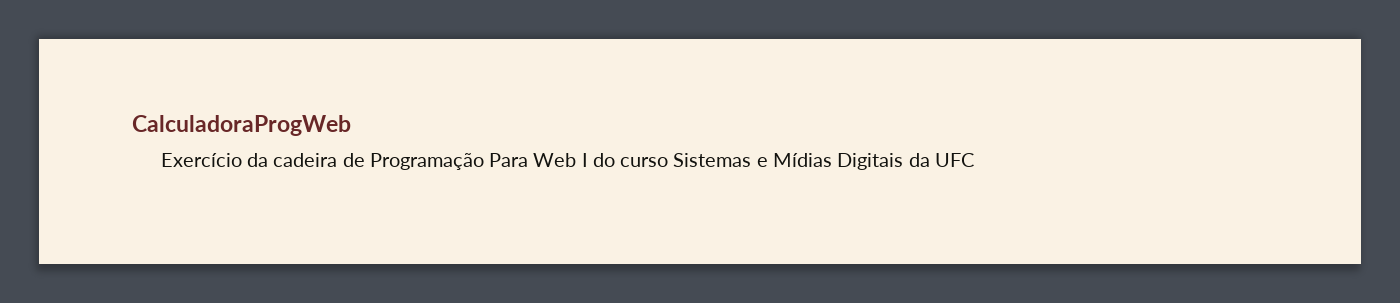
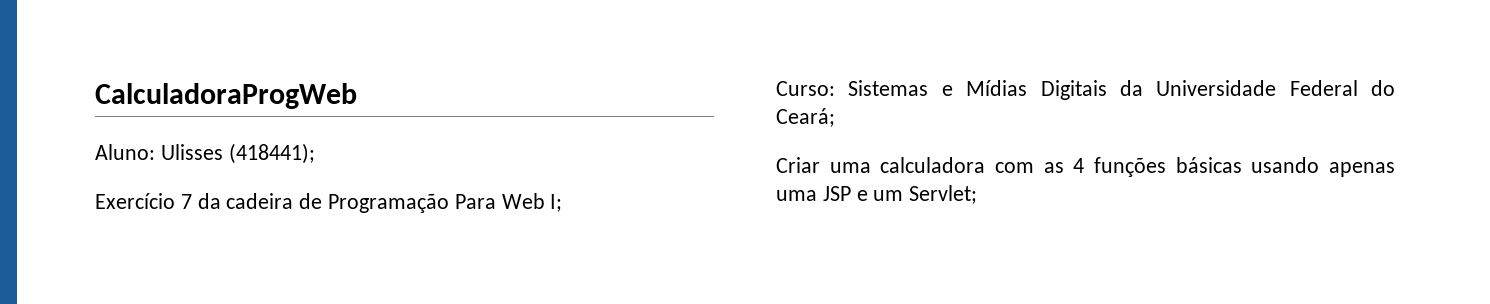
(351, 125) none -> [95,143,315,164] // Aluno: Ulisses (418441);
(242, 160) none -> [180,194,192,209] 7
[581,153,669,167] I do curso -> [550,194,563,212] [776,81,835,96] I; // Curso:
[934,153,974,167] UFC -> [1156,80,1395,96] [776,108,835,127] [776,157,1395,177] [776,185,978,204] Universidade Federal do Ceará; // Criar uma calculadora com as 4 funções básicas usando apenas uma JSP e um Servlet;

